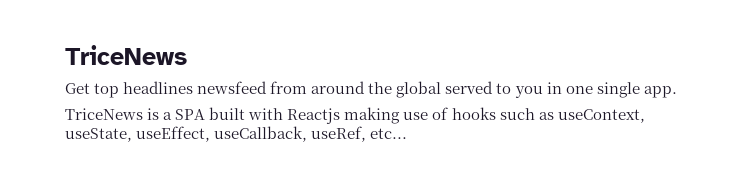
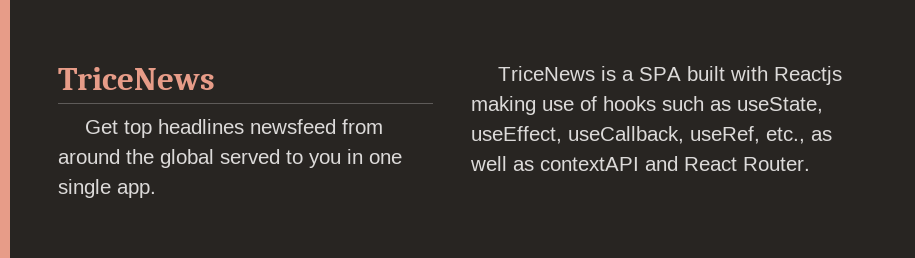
[557,109,645,123] useContext, -> (731, 105) none
[370,128,408,139] etc... -> [766,127,832,144] [470,156,810,171] etc., as well as contextAPI and React Router.

